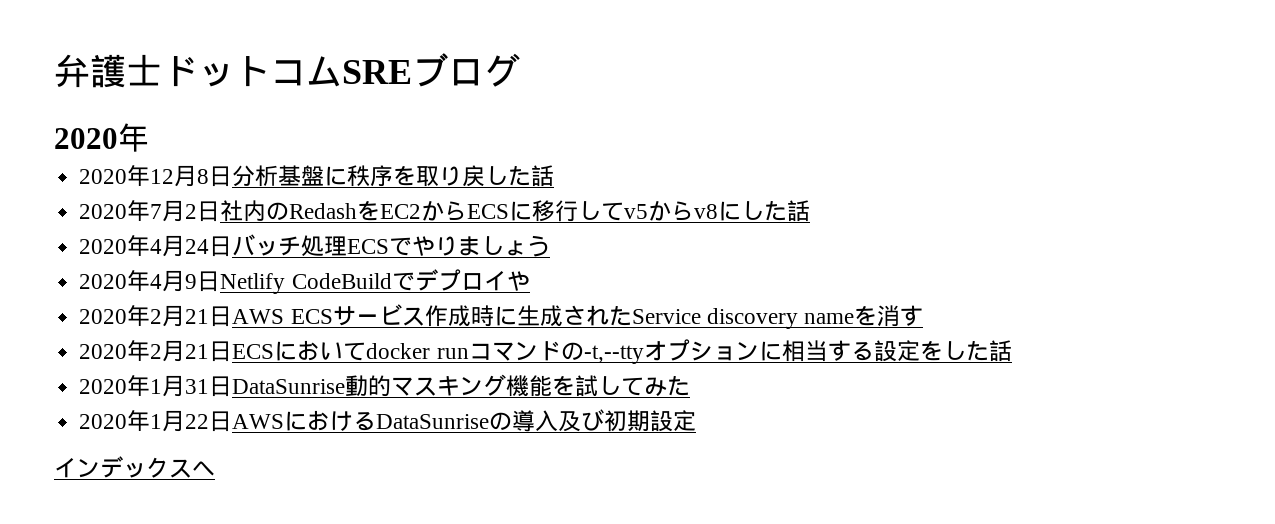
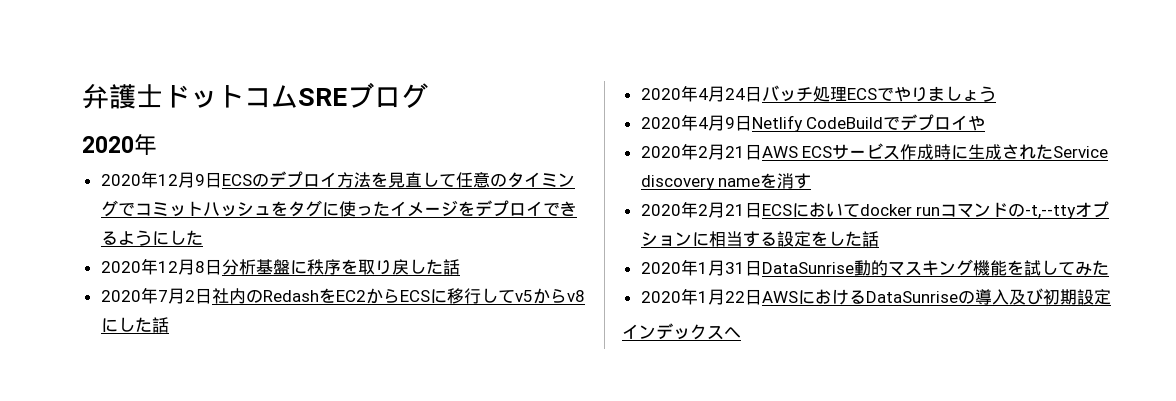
(149, 137) none -> [100,171,575,188] [100,200,577,217] [100,230,203,246] // 2020年12月9日ECSのデプロイ方法を見直して任意のタイミングでコミットハッシュをタグに使ったイメージをデプロイできるようにした

